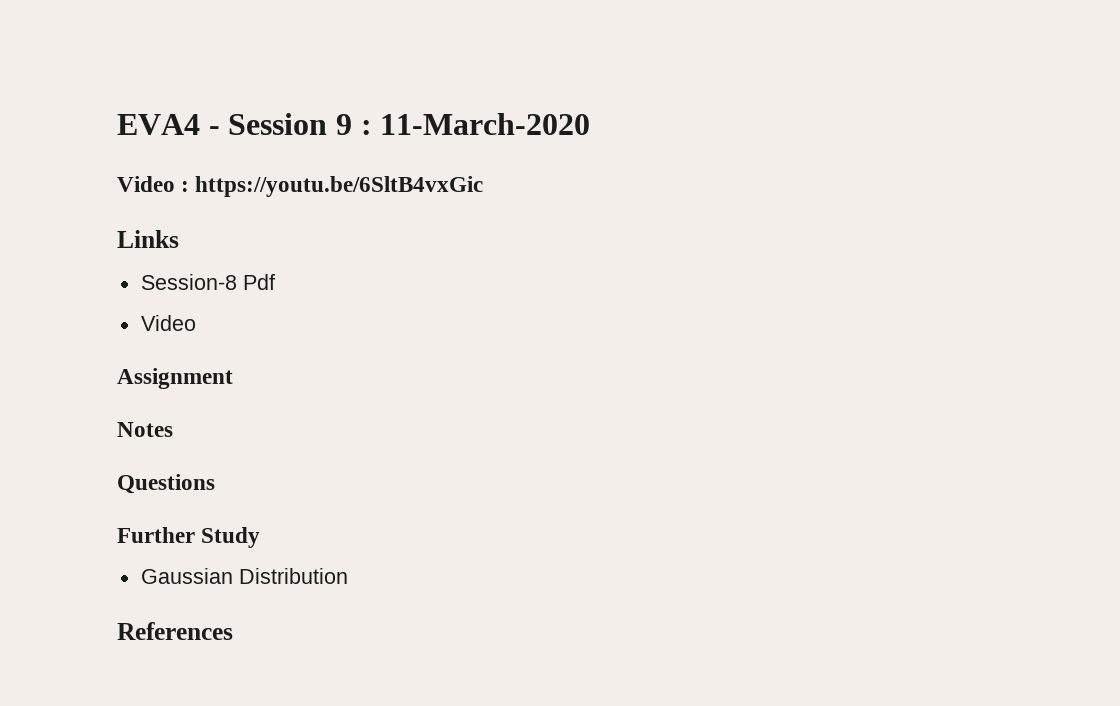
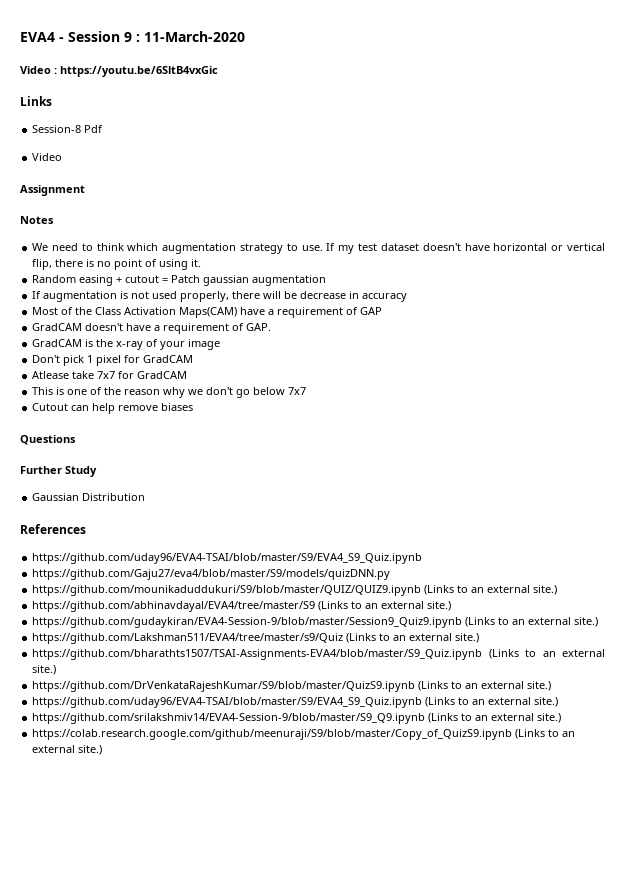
(173, 429) none -> [32,243,605,254] [32,259,202,270] [32,275,327,286] [32,291,408,302] [32,307,383,318] [32,323,272,334] [32,339,221,350] [32,355,194,366] [32,371,188,379] [32,387,307,398] [32,403,194,414] // We need to think which augmentation strategy to use. If my test dataset doesn't have horizontal or vertical flip, there is no point of using it. // Random easing + cutout = Patch gaussian augmentation // If augmentation is not used properly, there will be decrease in accuracy // Most of the Class Activation Maps(CAM) have a requirement of GAP // GradCAM doesn't have a requirement of GAP. // GradCAM is the x-ray of your image // Don't pick 1 pixel for GradCAM // Atlease take 7x7 for GradCAM // This is one of the reason why we don't go below 7x7 // Cutout can help remove biases
(233, 631) none -> [32,553,423,564] [32,569,391,580] [32,585,558,596] [32,601,452,612] [32,617,599,628] [32,633,480,644] [32,649,606,660] [32,665,57,675] [32,681,552,692] [32,697,559,708] [32,713,562,724] [32,729,576,740] [32,745,103,755] // https://github.com/uday96/EVA4-TSAI/blob/master/S9/EVA4_S9_Quiz.ipynb // https://github.com/Gaju27/eva4/blob/master/S9/models/quizDNN.py // https://github.com/mounikaduddukuri/S9/blob/master/QUIZ/QUIZ9.ipynb (Links to an external site.) // https://github.com/abhinavdayal/EVA4/tree/master/S9 (Links to an external site.) // https://github.com/gudaykiran/EVA4-Session-9/blob/master/Session9_Quiz9.ipynb (Links to an external site.) // https://github.com/Lakshman511/EVA4/tree/master/s9/Quiz (Links to an external site.) // https://github.com/bharathts1507/TSAI-Assignments-EVA4/blob/master/S9_Quiz.ipynb (Links to an external site.) // https://github.com/DrVenkataRajeshKumar/S9/blob/master/QuizS9.ipynb (Links to an external site.) // https://github.com/uday96/EVA4-TSAI/blob/master/S9/EVA4_S9_Quiz.ipynb (Links to an external site.) // https://github.com/srilakshmiv14/EVA4-Session-9/blob/master/S9_Q9.ipynb (Links to an external site.) // https://colab.research.google.com/github/meenuraji/S9/blob/master/Copy_of_QuizS9.ipynb (Links to an external site.)

